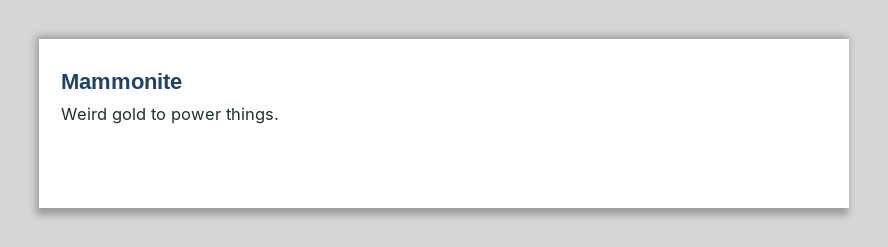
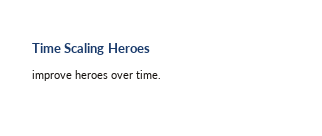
[61,73,182,89] [61,107,279,124] Mammonite // Weird gold to power things. -> [32,43,150,55] [32,70,161,81] Time Scaling Heroes // improve heroes over time.

